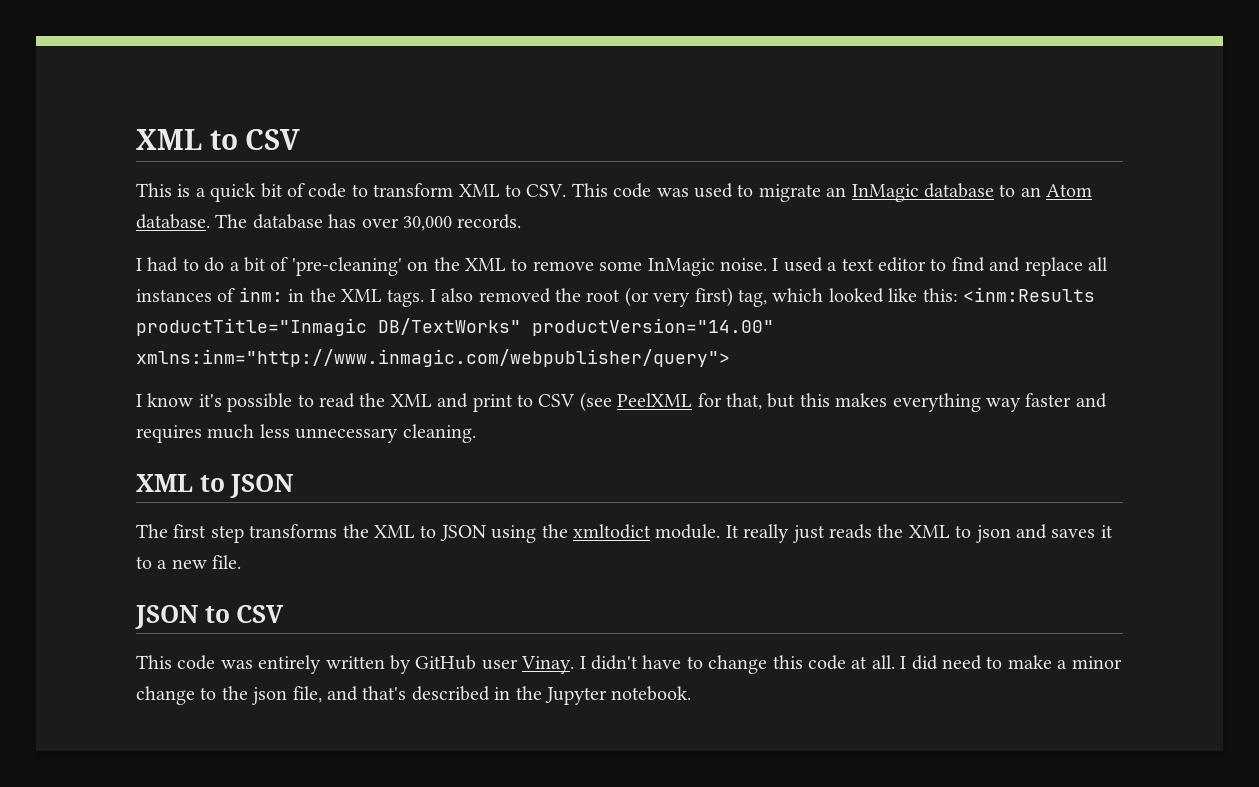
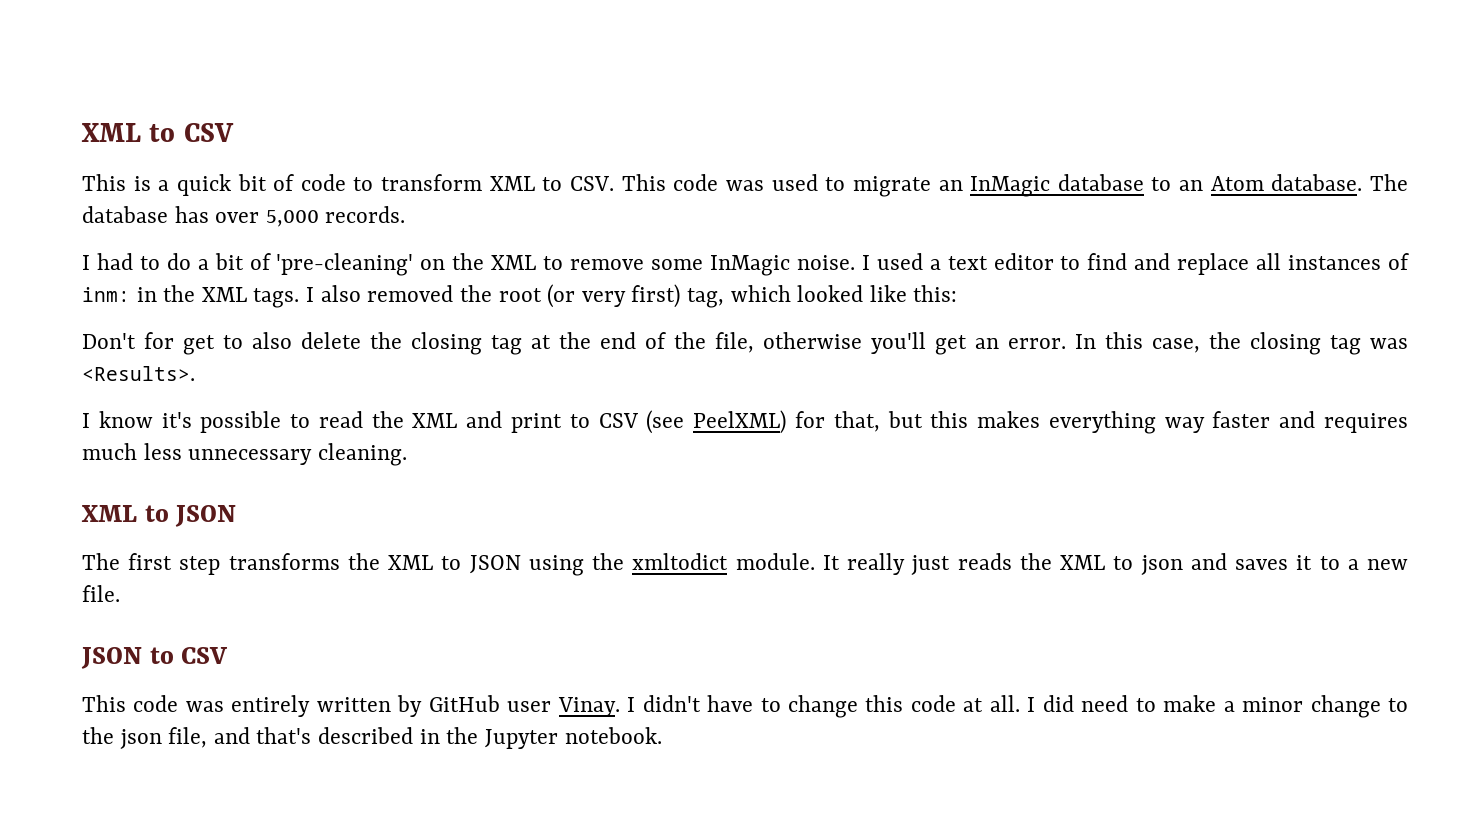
[403,216,452,231] 30,000 -> [265,210,319,227] 5,000
[962,287,1095,302] [136,318,774,336] [136,349,730,367] <inm:Results productTitle="Inmagic DB/TextWorks" productVersion="14.00" xmlns:inm="http://www.inmagic.com/webpublisher/query"> -> [82,332,1408,355] [82,366,195,381] // Don't for get to also delete the closing tag at the end of the file, otherwise you'll get an error. In this case, the closing tag was <Results>.
[617,393,693,407] PeelXML -> [693,410,787,434] PeelXML)

